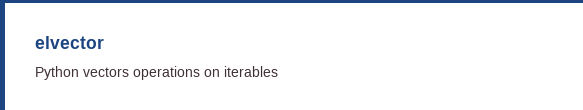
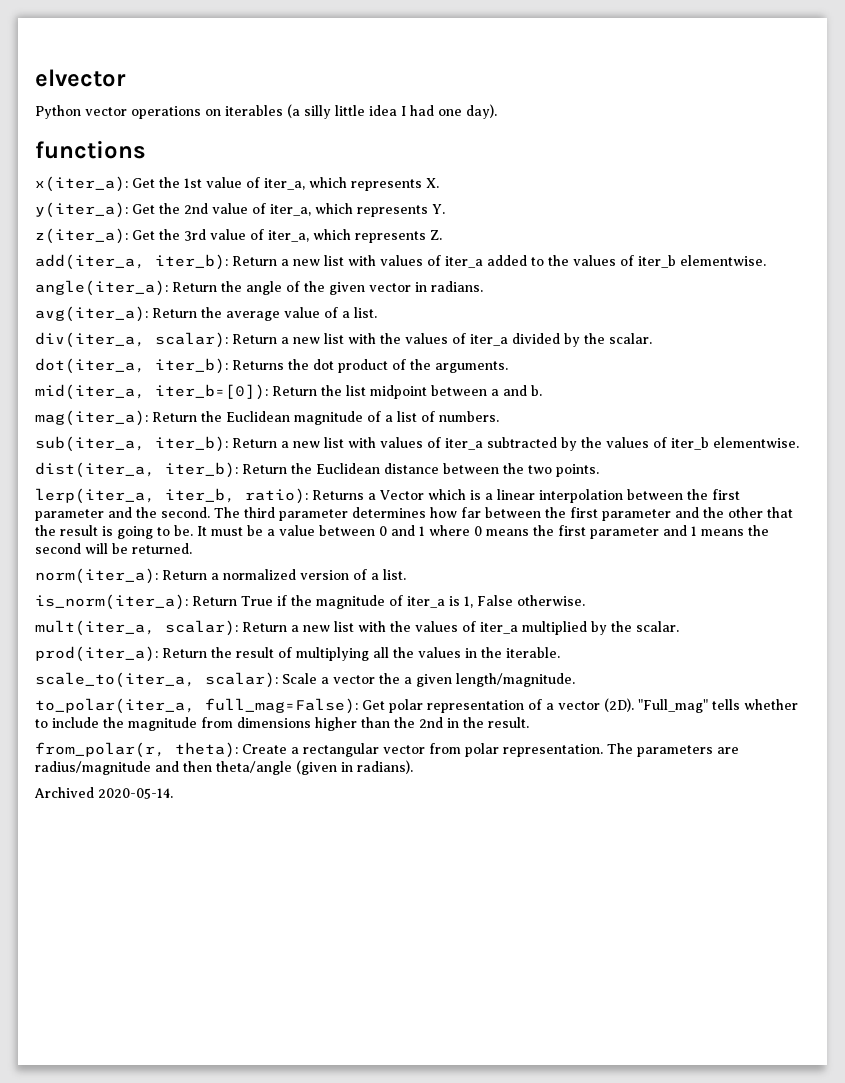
[83,67,129,77] vectors -> [85,107,127,116] vector
(278, 71) none -> [287,104,497,119] [35,140,146,159] [35,176,439,192] [35,202,445,218] [35,228,442,244] [35,254,766,270] [35,280,483,296] [35,306,377,322] [35,332,652,348] [35,358,508,374] [35,384,542,400] [35,410,499,426] [35,436,799,452] [35,462,599,478] [35,488,740,504] [35,507,793,521] [35,525,769,539] [35,543,192,554] [35,568,406,584] [35,594,585,610] [35,620,679,636] [35,646,560,662] [35,672,575,688] [35,698,798,714] [35,717,529,731] [35,742,739,758] [35,760,413,775] [34,787,173,799] (a silly little idea I had one day). // functions // x(iter_a): Get the 1st value of iter_a, which represents X. // y(iter_a): Get the 2nd value of iter_a, which represents Y. // z(iter_a): Get the 3rd value of iter_a, which represents Z. // add(iter_a, iter_b): Return a new list with values of iter_a added to the values of iter_b elementwise. // angle(iter_a): Return the angle of the given vector in radians. // avg(iter_a): Return the average value of a list. // div(iter_a, scalar): Return a new list with the values of iter_a divided by the scalar. // dot(iter_a, iter_b): Returns the dot product of the arguments. // mid(iter_a, iter_b=[0]): Return the list midpoint between a and b. // mag(iter_a): Return the Euclidean magnitude of a list of numbers. // sub(iter_a, iter_b): Return a new list with values of iter_a subtracted by the values of iter_b elementwise. // dist(iter_a, iter_b): Return the Euclidean distance between the two points. // lerp(iter_a, iter_b, ratio): Returns a Vector which is a linear interpolation between the first parameter and the second. The third parameter determines how far between the first parameter and the other that the result is going to be. It must be a value between 0 and 1 where 0 means the first parameter and 1 means the second will be returned. // norm(iter_a): Return a normalized version of a list. // is_norm(iter_a): Return True if the magnitude of iter_a is 1, False otherwise. // mult(iter_a, scalar): Return a new list with the values of iter_a multiplied by the scalar. // prod(iter_a): Return the result of multiplying all the values in the iterable. // scale_to(iter_a, scalar): Scale a vector the a given length/magnitude. // to_polar(iter_a, full_mag=False): Get polar representation of a vector (2D). "Full_mag" tells whether to include the magnitude from dimensions higher than the 2nd in the result. // from_polar(r, theta): Create a rectangular vector from polar representation. The parameters are radius/magnitude and then theta/angle (given in radians). // Archived 2020-05-14.

